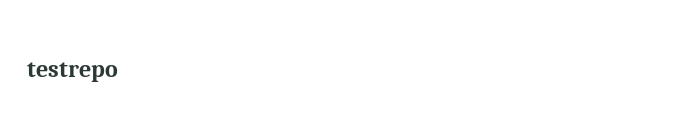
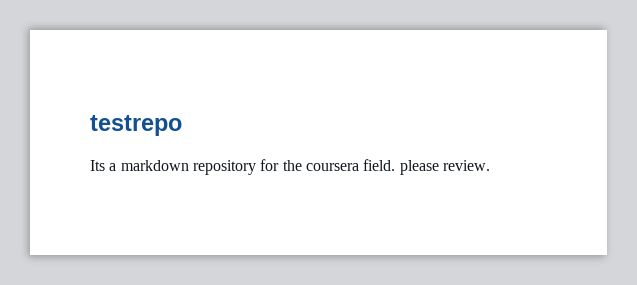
(118, 72) none -> [90,159,490,175] // Its a markdown repository for the coursera field. please review.

